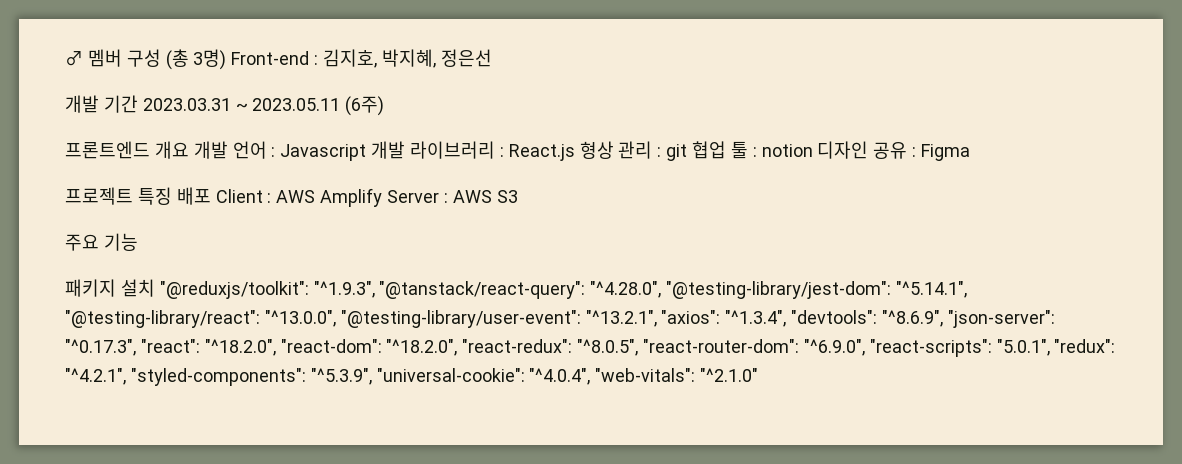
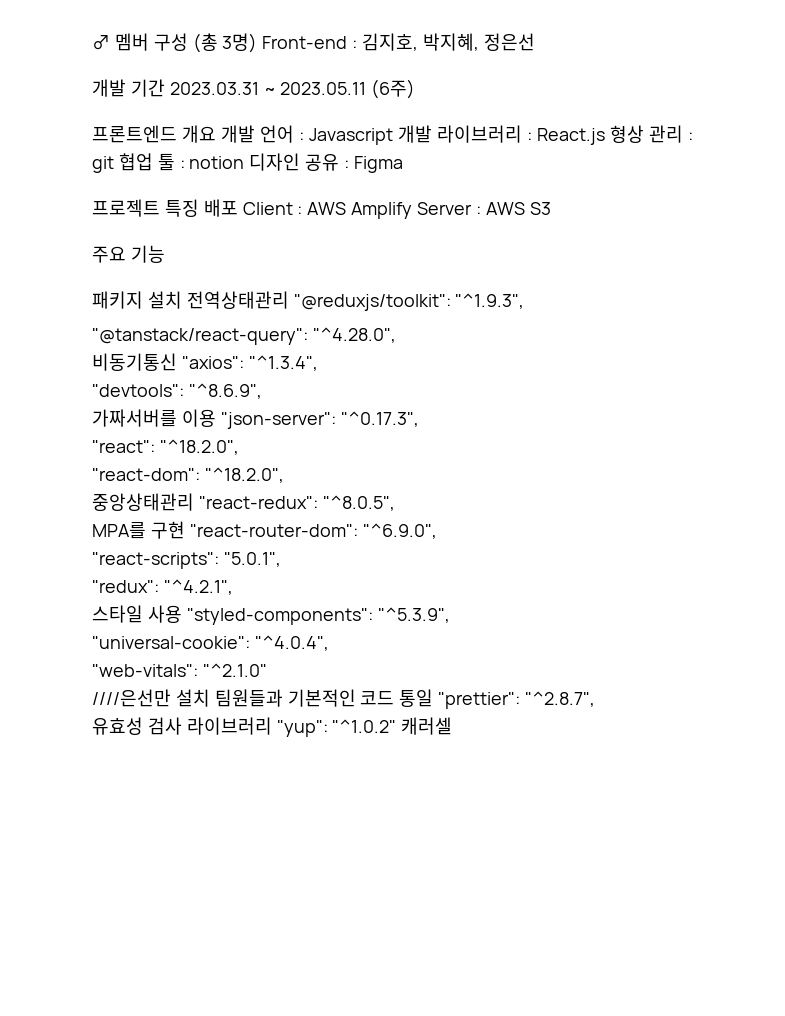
(155, 288) none -> [186,291,289,309] 전역상태관리
(375, 289) none -> (525, 301) //
[666,281,968,299] [65,310,657,328] "@testing-library/jest-dom": "^5.14.1", "@testing-library/react": "^13.0.0", "@testing-library/user-event": "^13.2.1", -> [92,353,177,371] // 비동기통신
(787, 318) none -> (318, 363) //
(944, 318) none -> [92,409,216,427] // 가짜서버를 이용
(136, 347) none -> (419, 419) //
(276, 347) none -> (239, 447) //
(458, 347) none -> [92,493,194,511] // 중앙상태관리
(639, 347) none -> [92,521,185,539] // MPA를 구현
(865, 347) none -> (437, 531) //
(1050, 347) none -> (281, 559) //
(126, 376) none -> [92,605,182,623] // 스타일 사용
(372, 376) none -> (450, 615) //
(591, 376) none -> (329, 643) //
(759, 375) none -> [92,689,596,709] [92,717,453,737] // ////은선만 설치 팀원들과 기본적인 코드 통일 "prettier": "^2.8.7", // 유효성 검사 라이브러리 "yup": "^1.0.2" 캐러셀

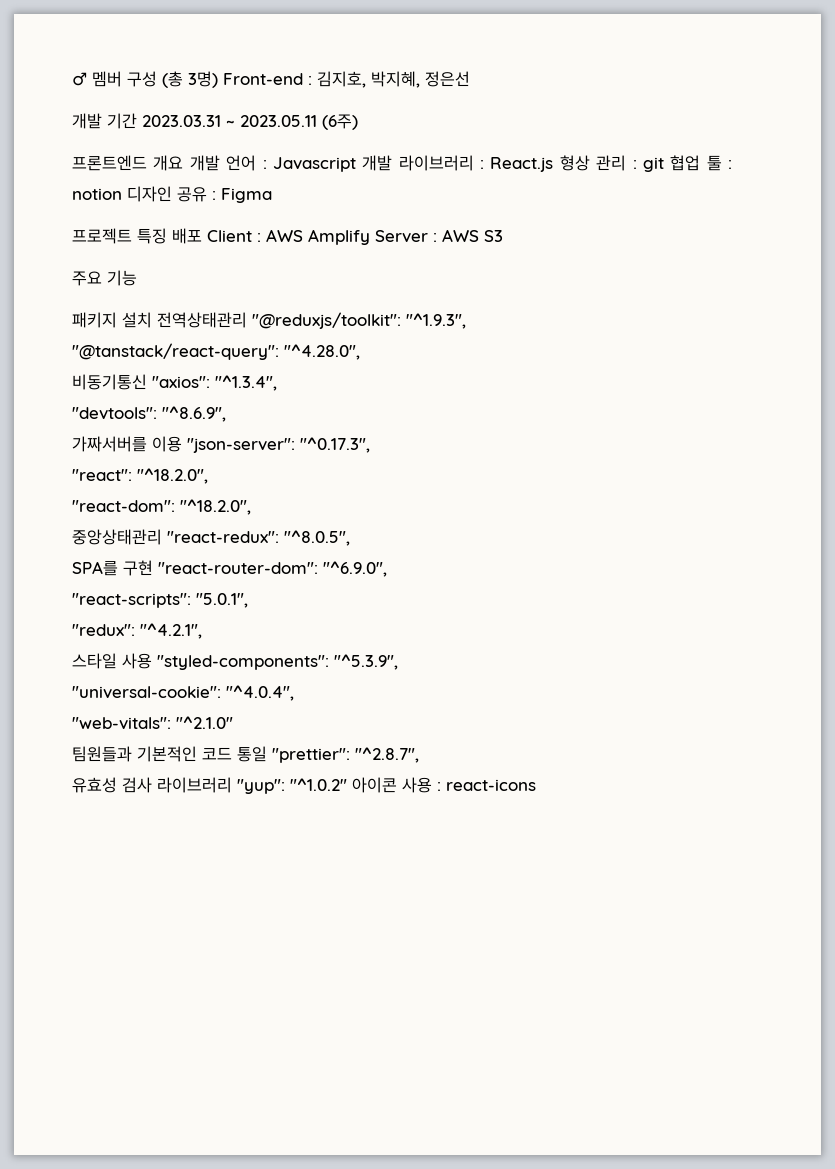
[92,522,146,539] MPA를 -> [72,561,118,576] SPA를
[92,689,210,707] ////은선만 설치 -> (233, 722) none
[401,717,453,735] 캐러셀 -> [352,777,536,793] 아이콘 사용 : react-icons

